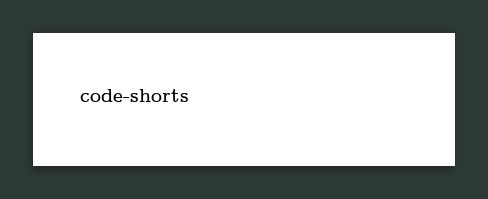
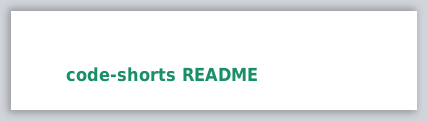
(189, 95) none -> [182,67,258,81] README

